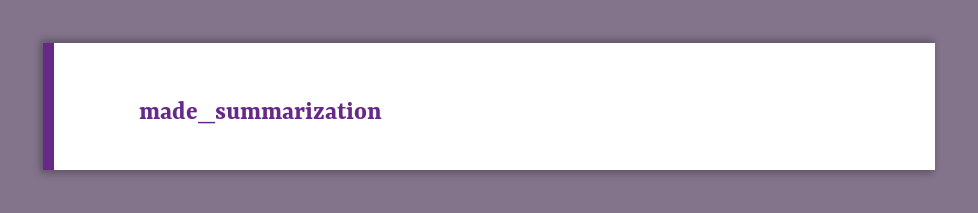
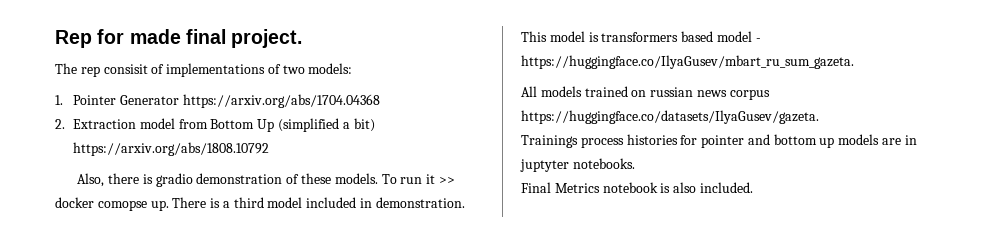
[139,101,382,124] made_summarization -> [55,29,303,48] [55,63,353,77] [55,94,380,108] [55,118,375,132] [73,142,270,156] [77,173,455,187] [55,197,465,211] [521,31,761,42] [521,55,854,69] [521,86,770,100] [521,110,819,124] [521,134,917,148] [520,158,635,172] [521,182,753,193] Rep for made final project. // The rep consisit of implementations of two models: // 1. Pointer Generator https://arxiv.org/abs/1704.04368 // 2. Extraction model from Bottom Up (simplified a bit) https://arxiv.org/abs/1808.10792 // Also, there is gradio demonstration of these models. To run it >> docker comopse up. There is a third model included in demonstration. This model is transformers based model - https://huggingface.co/IlyaGusev/mbart_ru_sum_gazeta. // All models trained on russian news corpus https://huggingface.co/datasets/IlyaGusev/gazeta. // Trainings process histories for pointer and bottom up models are in juptyter notebooks. // Final Metrics notebook is also included.

